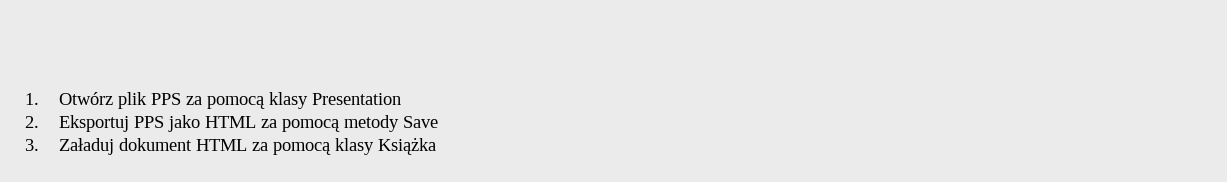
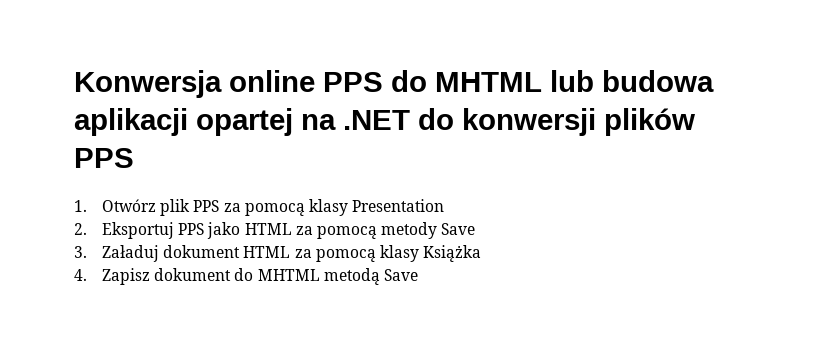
(25, 99) none -> [74,70,714,98] [74,108,695,136] [74,148,134,168] Konwersja online PPS do MHTML lub budowa aplikacji opartej na .NET do konwersji plików PPS //
(437, 146) none -> [74,268,419,285] // 4. Zapisz dokument do MHTML metodą Save

